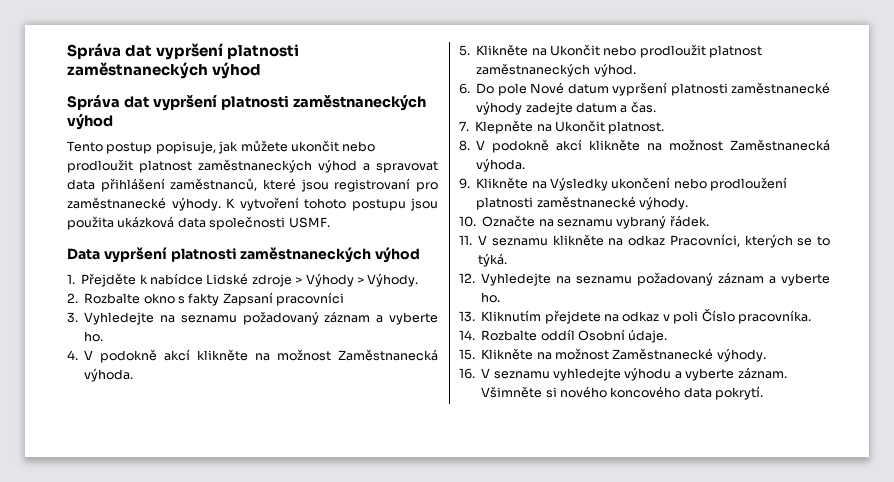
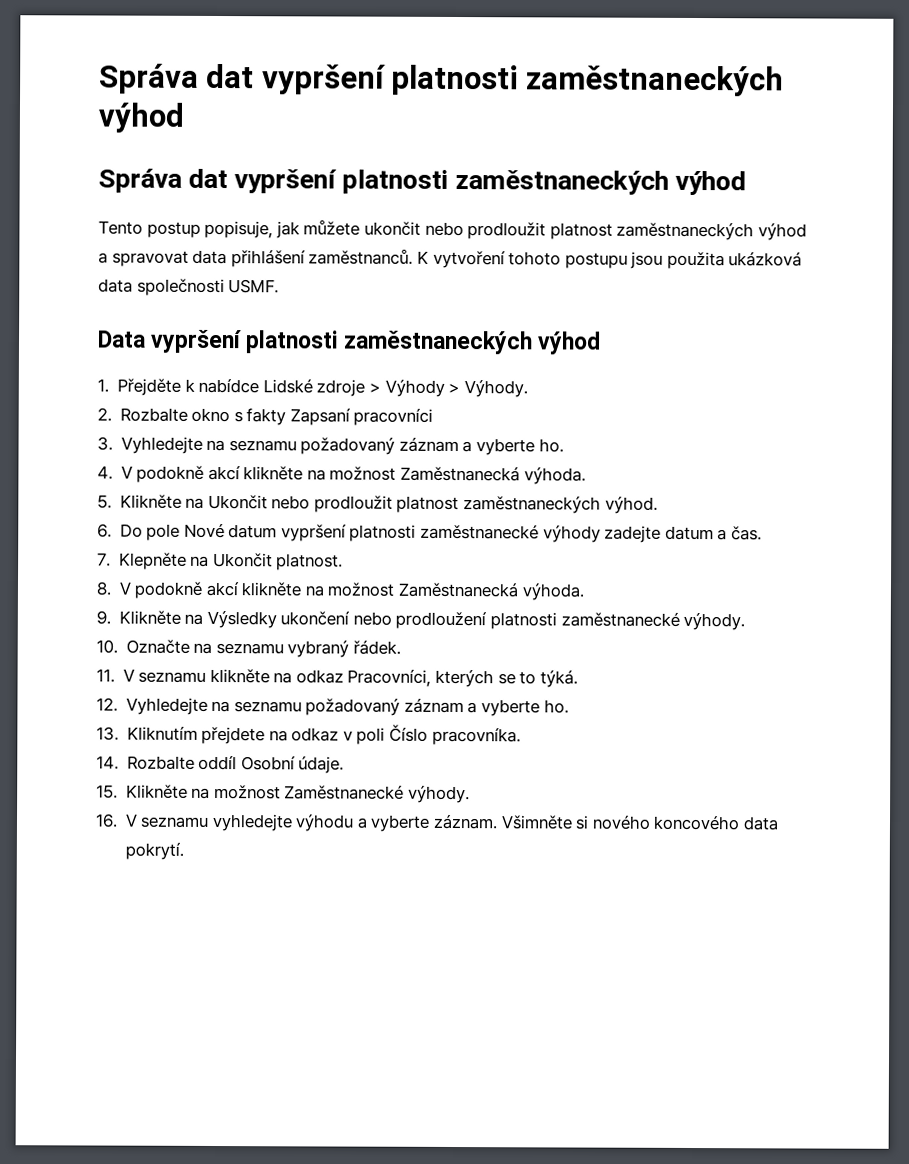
[170,178,438,192] [67,197,221,211] zaměstnanců, které jsou registrovaní pro zaměstnanecké výhody. -> [308,248,414,265] zaměstnanců.

